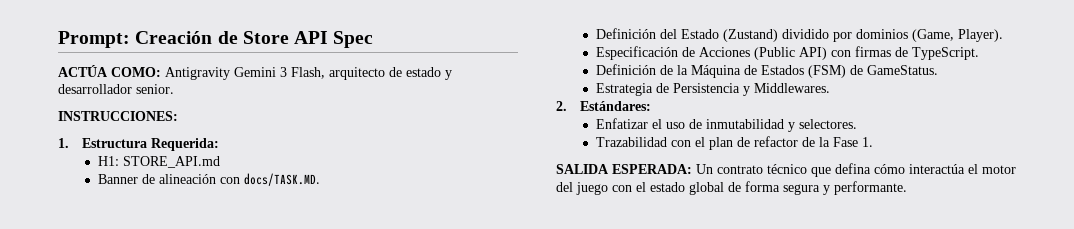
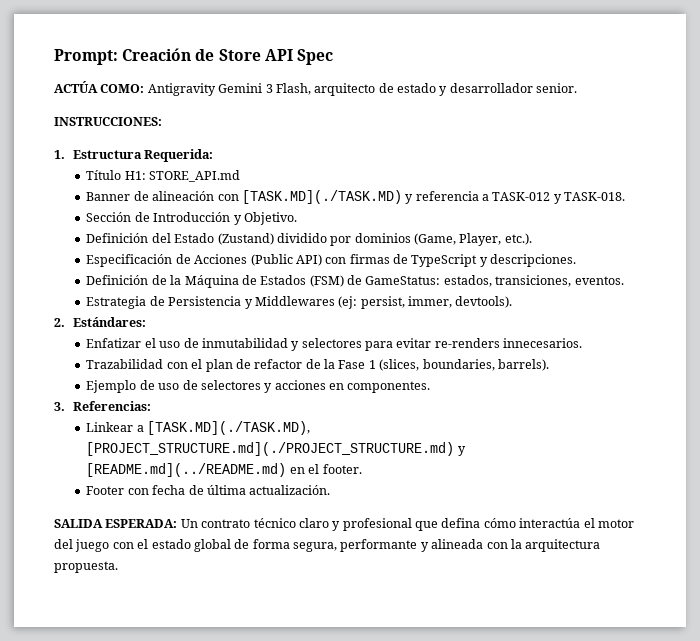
(220, 144) none -> [86,170,122,180] Título
[243,173,320,186] docs/TASK.MD. -> [241,190,626,204] [86,212,297,225] [TASK.MD](./TASK.MD) y referencia a TASK-012 y TASK-018. // Sección de Introducción y Objetivo.
[957,29,1003,42] Player). -> [459,233,532,246] Player, etc.).
[911,47,979,60] TypeScript. -> [411,254,577,267] TypeScript y descripciones.
[866,65,938,75] GameStatus. -> [365,275,624,287] GameStatus: estados, transiciones, eventos.
[753,83,830,93] Middlewares. -> [254,296,513,309] Middlewares (ej: persist, immer, devtools).
[798,119,857,129] selectores. -> [301,338,583,351] selectores para evitar re-renders innecesarios.
[861,137,873,147] 1. -> [368,359,549,371] [86,380,431,393] [54,401,151,411] [86,421,311,435] [86,442,466,456] [86,463,362,477] [86,485,331,495] 1 (slices, boundaries, barrels). // Ejemplo de uso de selectores y acciones en componentes. // 3. Referencias: // Linkear a [TASK.MD](./TASK.MD), [PROJECT_STRUCTURE.md](./PROJECT_STRUCTURE.md) y [README.md](../README.md) en el footer. // Footer con fecha de última actualización.
(807, 169) none -> [298,518,412,531] claro y profesional
[783,181,907,195] segura y performante. -> [293,539,601,552] [54,561,118,573] segura, performante y alineada con la arquitectura propuesta.

